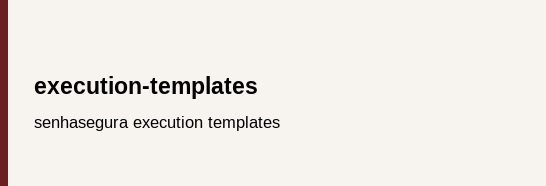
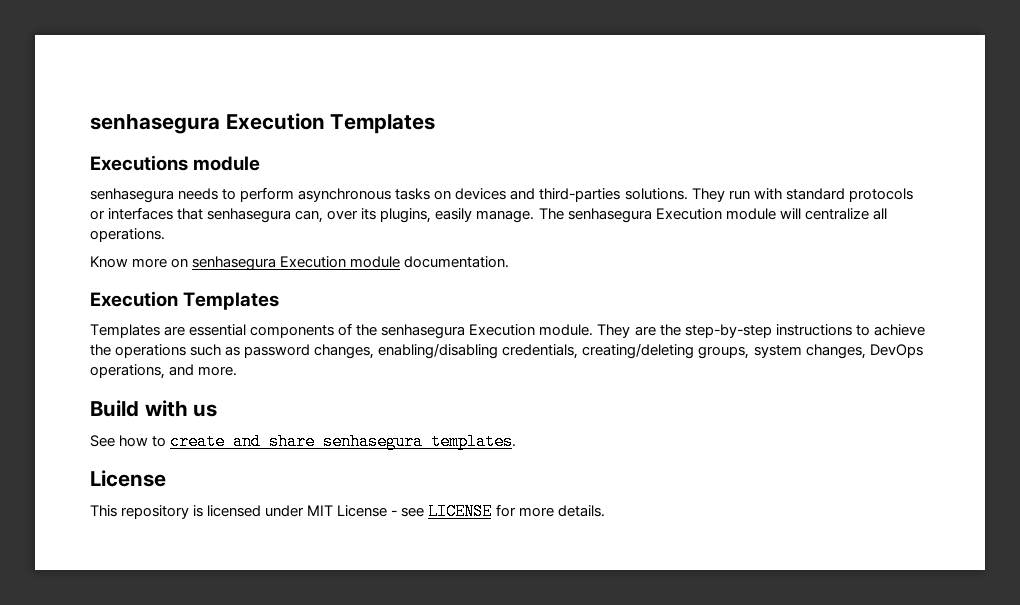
[34,76,258,99] [34,116,280,131] execution-templates // senhasegura execution templates -> [90,113,436,134] [90,155,261,171] [90,187,913,203] [90,207,887,223] [90,228,165,242] [90,256,510,271] [90,291,280,310] [90,323,925,339] [90,343,923,359] [90,364,238,379] [90,400,218,417] [90,433,517,450] [90,470,166,487] [90,503,605,520] senhasegura Execution Templates // Executions module // senhasegura needs to perform asynchronous tasks on devices and third-parties solutions. They run with standard protocols or interfaces that senhasegura can, over its plugins, easily manage. The senhasegura Execution module will centralize all operations. // Know more on senhasegura Execution module documentation. // Execution Templates // Templates are essential components of the senhasegura Execution module. They are the step-by-step instructions to achieve the operations such as password changes, enabling/disabling credentials, creating/deleting groups, system changes, DevOps operations, and more. // Build with us // See how to create and share senhasegura templates. // License // This repository is licensed under MIT License - see LICENSE for more details.

